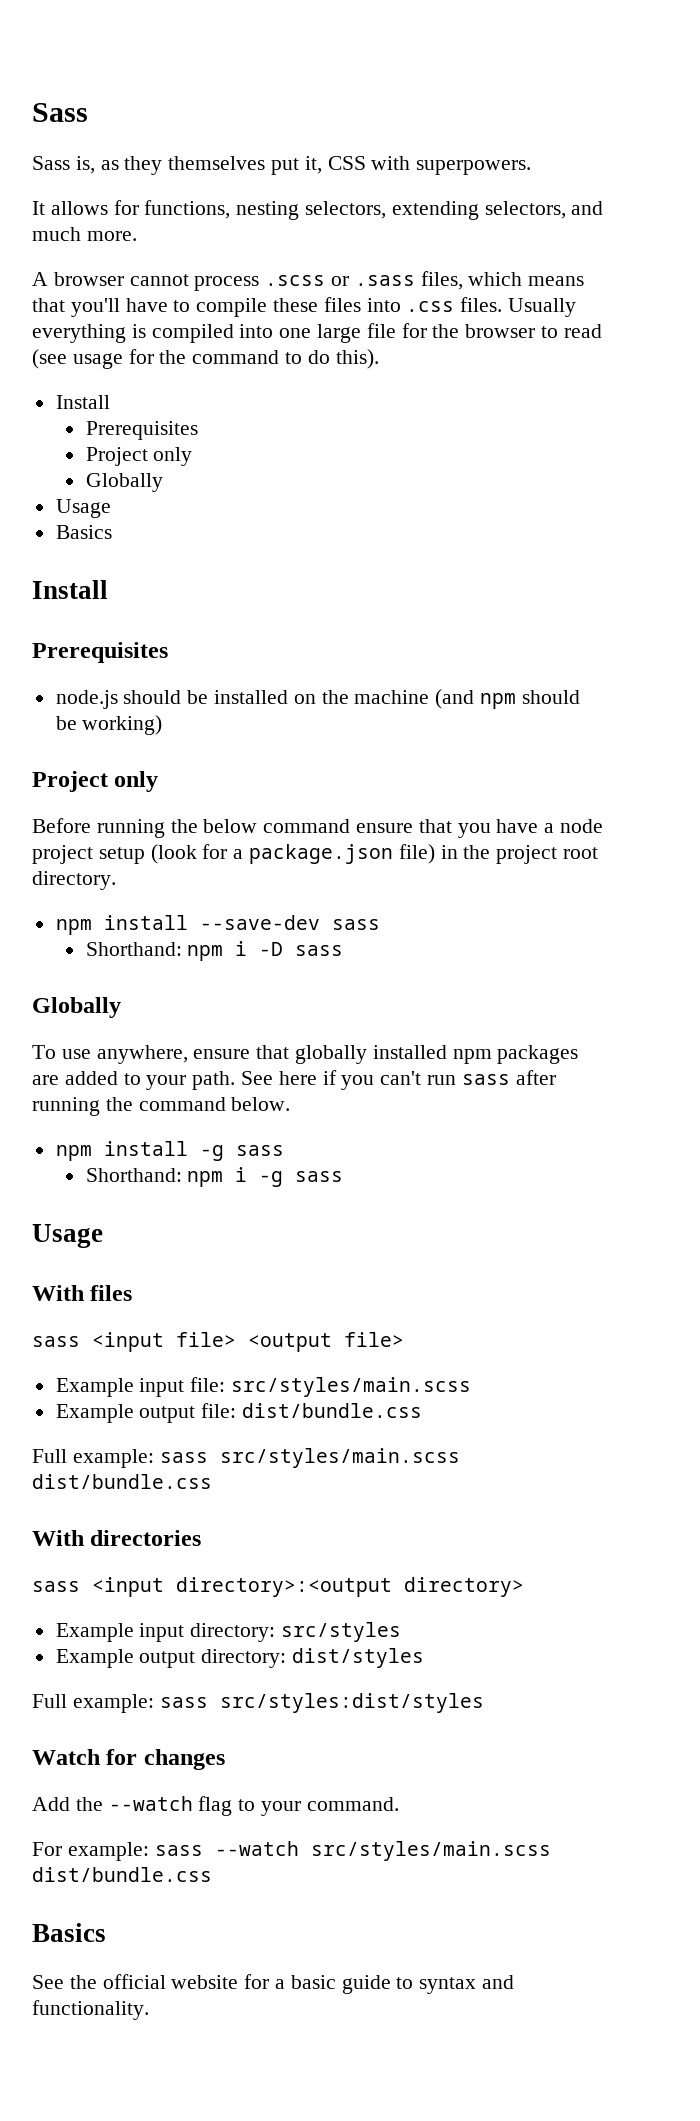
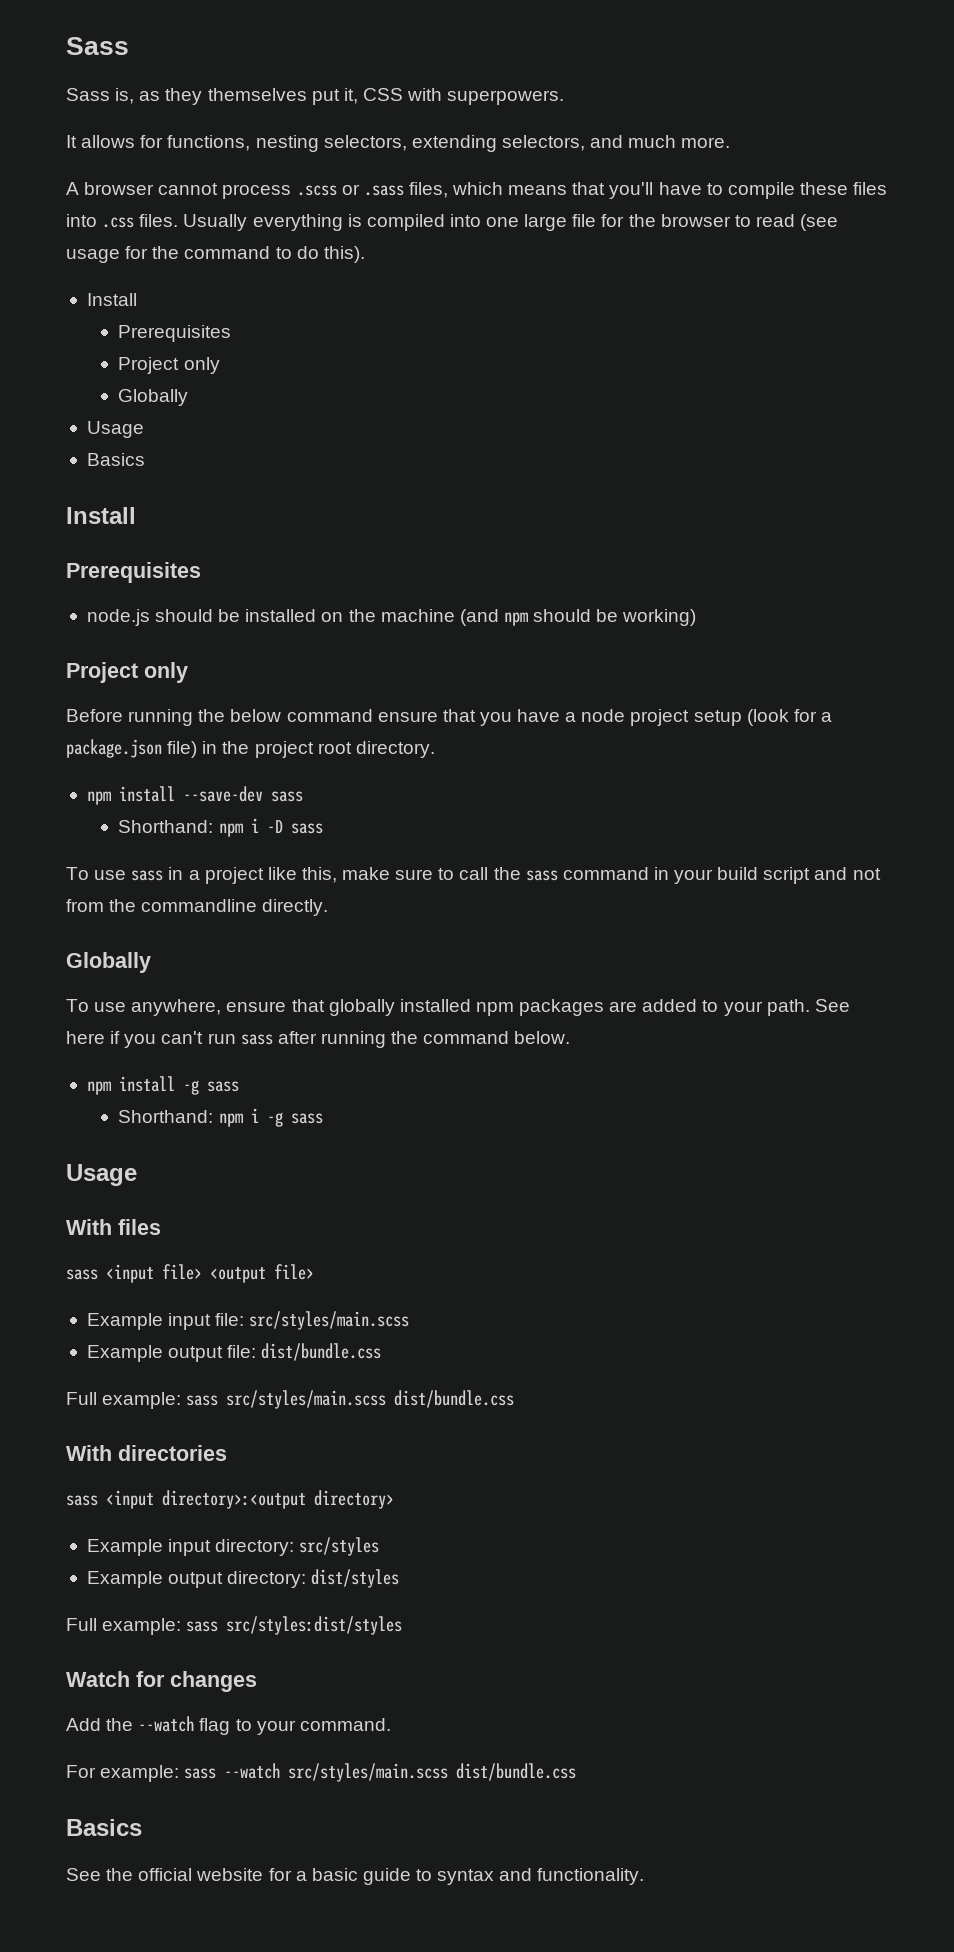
(344, 950) none -> [66,867,881,884] [66,899,329,916] // To use sass in a project like this, make sure to call the sass command in your build script and not from the commandline directly.

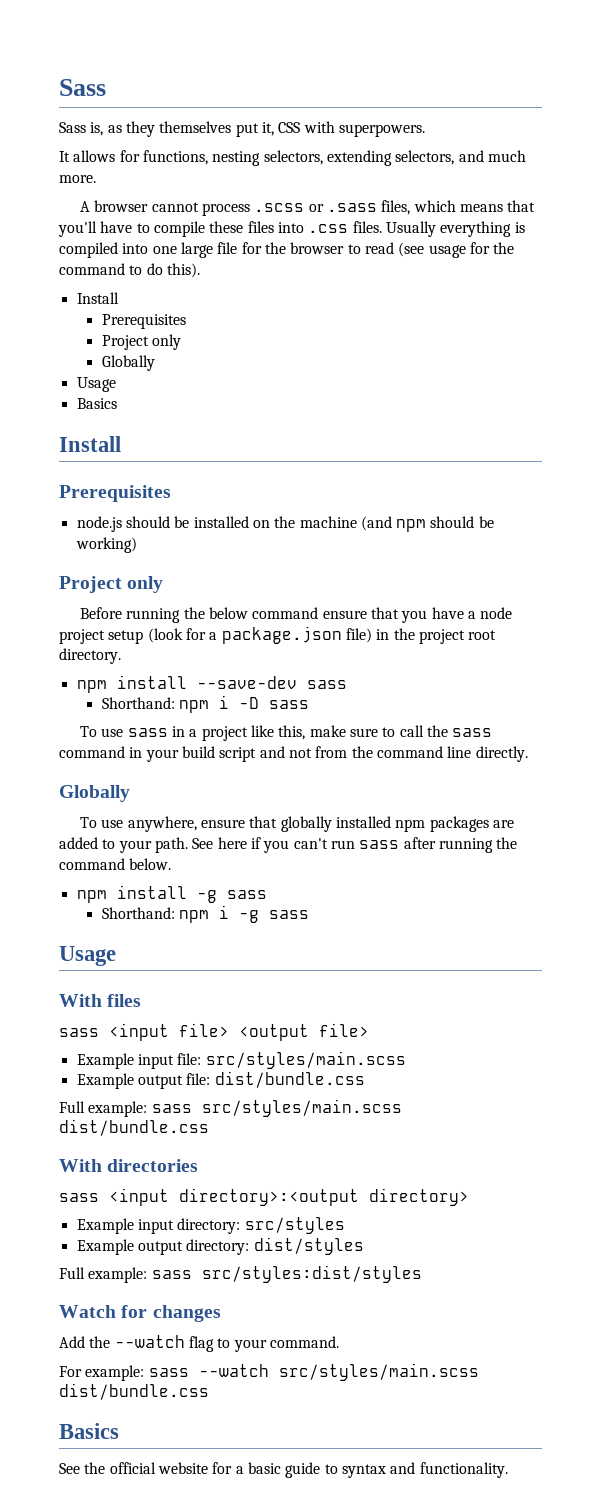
[141,899,258,912] commandline -> [376,746,472,758] command line

